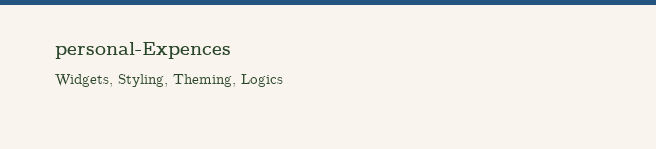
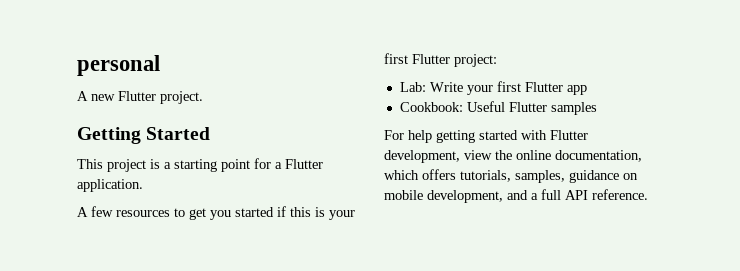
[55,42,231,59] [55,74,283,87] personal-Expences // Widgets, Styling, Theming, Logics -> [77,55,160,76] [77,91,203,104] [77,127,211,144] [77,158,323,172] [77,179,143,192] [77,206,355,220] [384,53,497,67] [399,81,587,95] [399,101,597,115] [384,130,588,143] [384,150,642,163] [384,169,638,183] [384,189,648,203] personal // A new Flutter project. // Getting Started // This project is a starting point for a Flutter application. // A few resources to get you started if this is your first Flutter project: // Lab: Write your first Flutter app // Cookbook: Useful Flutter samples // For help getting started with Flutter development, view the online documentation, which offers tutorials, samples, guidance on mobile development, and a full API reference.

